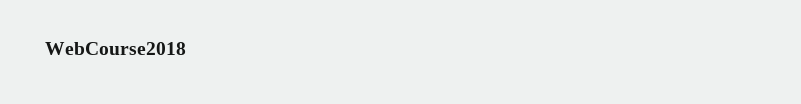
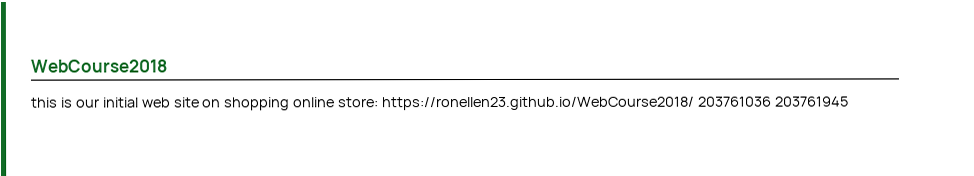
(186, 48) none -> [31,96,849,111] // this is our initial web site on shopping online store: https://ronellen23.github.io/WebCourse2018/ 203761036 203761945

